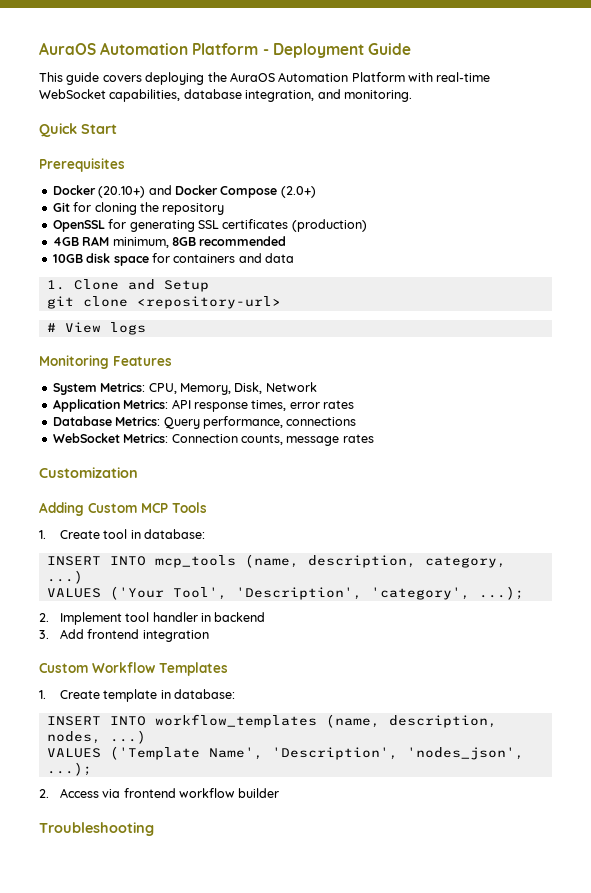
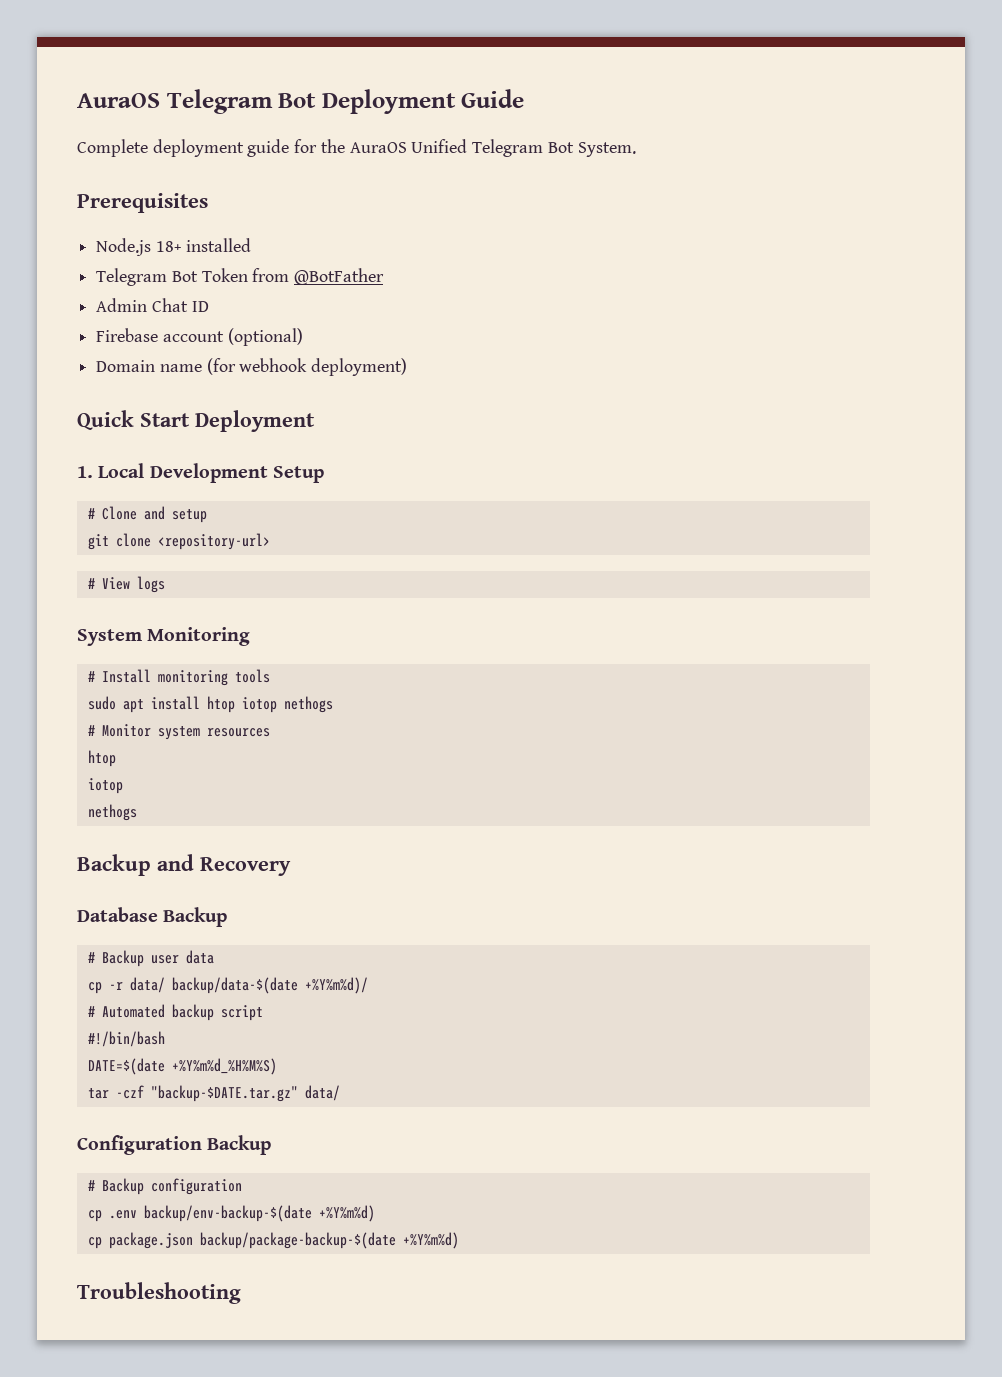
[39,42,269,55] AuraOS Automation Platform - -> [77,89,317,114] AuraOS Telegram Bot
[39,72,491,85] [39,89,412,102] [39,123,117,137] [39,158,125,172] [52,185,316,198] [52,202,225,215] [52,219,367,232] [52,236,287,248] [52,253,294,266] [46,280,65,290] This guide covers deploying the AuraOS Automation Platform with real-time WebSocket capabilities, database integration, and monitoring. // Quick Start // Prerequisites // Docker (20.10+) and Docker Compose (2.0+) // Git for cloning the repository // OpenSSL for generating SSL certificates (production) // 4GB RAM minimum, 8GB recommended // 10GB disk space for containers and data // 1. -> [77,139,636,157] [77,193,208,213] [96,238,251,256] [96,268,385,286] [96,298,209,312] [96,328,303,346] [96,358,408,376] [77,410,315,432] [77,463,324,483] [87,508,95,519] Complete deployment guide for the AuraOS Unified Telegram Bot System. // Prerequisites // Node.js 18+ installed // Telegram Bot Token from @BotFather // Admin Chat ID // Firebase account (optional) // Domain name (for webhook deployment) // Quick Start Deployment // 1. Local Development Setup // #
[163,280,209,292] Setup -> [171,509,207,523] setup
(146, 328) none -> [77,629,142,646] System
[113,356,172,366] [52,382,317,395] [52,399,354,412] [52,416,357,429] [52,433,374,446] [39,467,138,478] [39,502,207,516] [39,529,205,539] [46,554,506,568] [46,570,83,584] [46,586,524,600] [39,612,266,625] [39,629,209,642] [39,662,228,676] [39,689,235,702] [46,714,497,728] [46,730,146,744] [46,746,524,760] [46,762,92,776] [39,788,280,798] Features // System Metrics: CPU, Memory, Disk, Network // Application Metrics: API response times, error rates // Database Metrics: Query performance, connections // WebSocket Metrics: Connection counts, message rates // Customization // Adding Custom MCP Tools // 1. Create tool in database: // INSERT INTO mcp_tools (name, description, category, ...) // VALUES ('Your Tool', 'Description', 'category', ...); // 2. Implement tool handler in backend // 3. Add frontend integration // Custom Workflow Templates // 1. Create template in database: // INSERT INTO workflow_templates (name, description, nodes, ...) // VALUES ('Template Name', 'Description', 'nodes_json', ...); // 2. Access via frontend workflow builder -> [87,669,270,686] [87,696,333,713] [87,724,270,740] [87,750,116,767] [87,778,123,794] [87,804,137,821] [77,854,291,876] [77,907,228,927] [87,950,214,967] [87,977,368,994] [87,1004,263,1021] [87,1031,165,1047] [87,1058,277,1075] [87,1085,340,1102] [77,1135,272,1155] [87,1178,242,1195] [87,1205,375,1222] [87,1232,459,1249] // # Install monitoring tools // sudo apt install htop iotop nethogs // # Monitor system resources // htop // iotop // nethogs // Backup and Recovery // Database Backup // # Backup user data // cp -r data/ backup/data-$(date +%Y%m%d)/ // # Automated backup script // #!/bin/bash // DATE=$(date +%Y%m%d_%H%M%S) // tar -czf "backup-$DATE.tar.gz" data/ // Configuration Backup // # Backup configuration // cp .env backup/env-backup-$(date +%Y%m%d) // cp package.json backup/package-backup-$(date +%Y%m%d)

